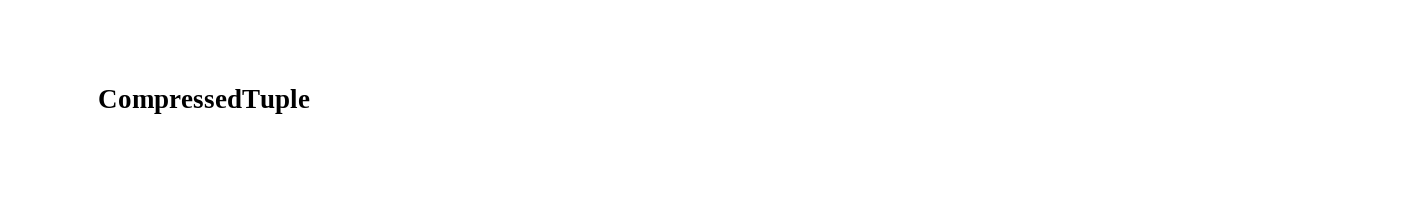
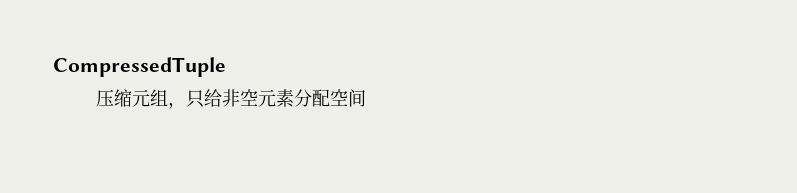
(310, 101) none -> [96,89,367,109] // 压缩元组，只给非空元素分配空间

